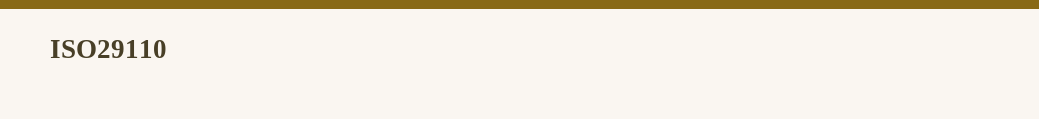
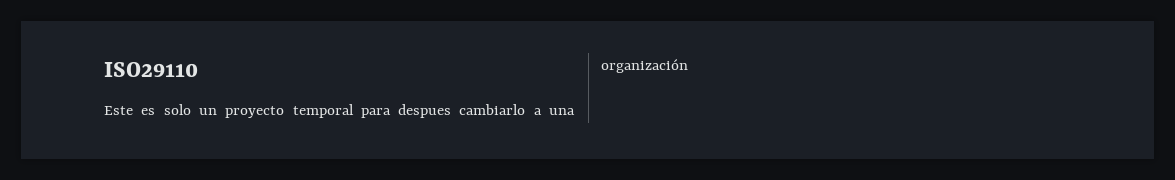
(167, 49) none -> [104,104,575,118] [601,59,688,73] // Este es solo un proyecto temporal para despues cambiarlo a una organización

